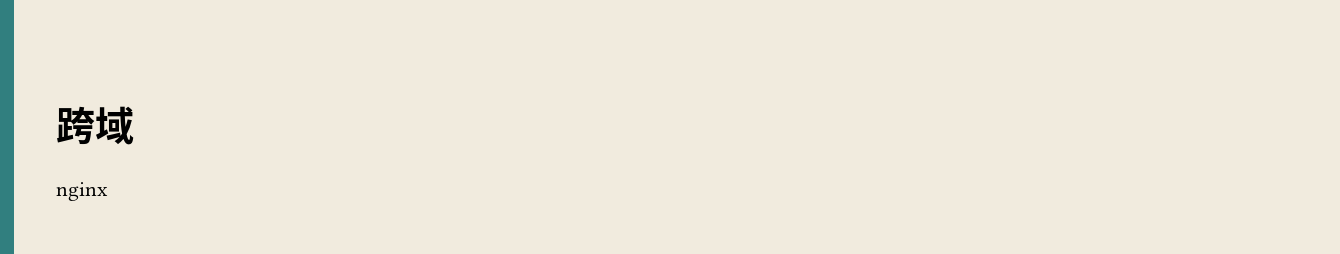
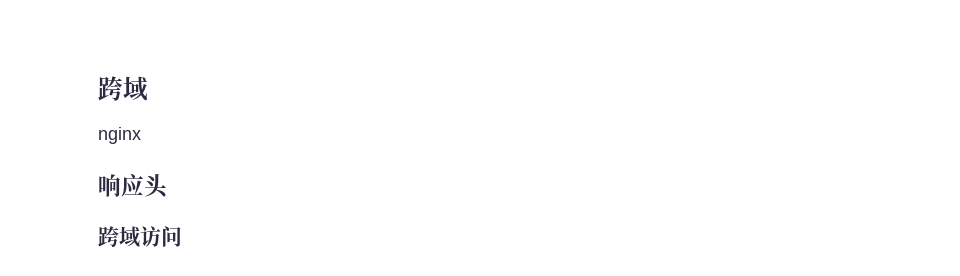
(108, 191) none -> [98,174,169,198] [98,226,182,248] // 响应头 // 跨域访问

